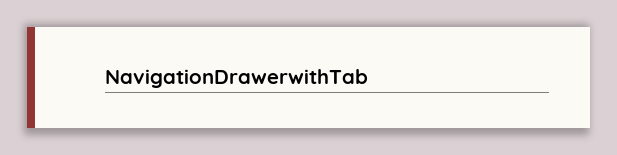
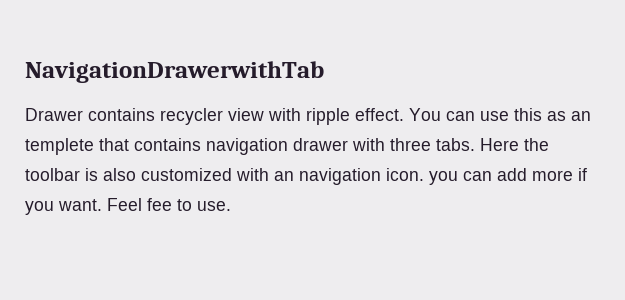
(368, 78) none -> [25,108,591,125] [25,138,549,155] [25,168,587,185] [25,198,231,215] // Drawer contains recycler view with ripple effect. You can use this as an templete that contains navigation drawer with three tabs. Here the toolbar is also customized with an navigation icon. you can add more if you want. Feel fee to use.

